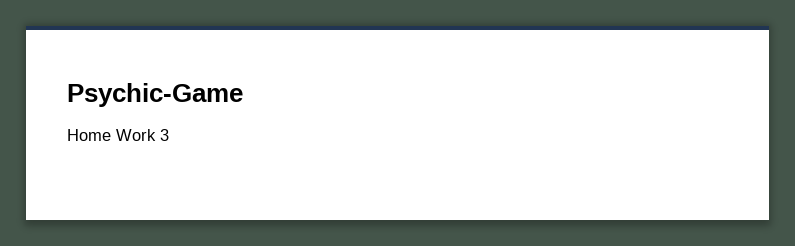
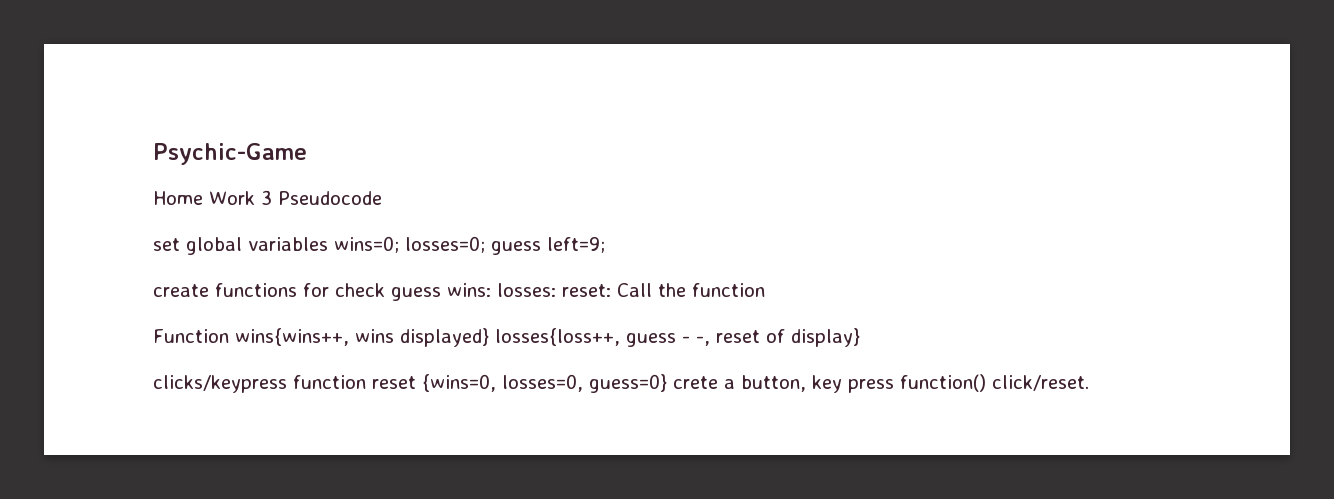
(169, 135) none -> [277,191,382,205] [153,236,605,255] [153,283,765,301] [153,328,860,347] [153,374,1089,393] Pseudocode // set global variables wins=0; losses=0; guess left=9; // create functions for check guess wins: losses: reset: Call the function // Function wins{wins++, wins displayed} losses{loss++, guess - -, reset of display} // clicks/keypress function reset {wins=0, losses=0, guess=0} crete a button, key press function() click/reset.

